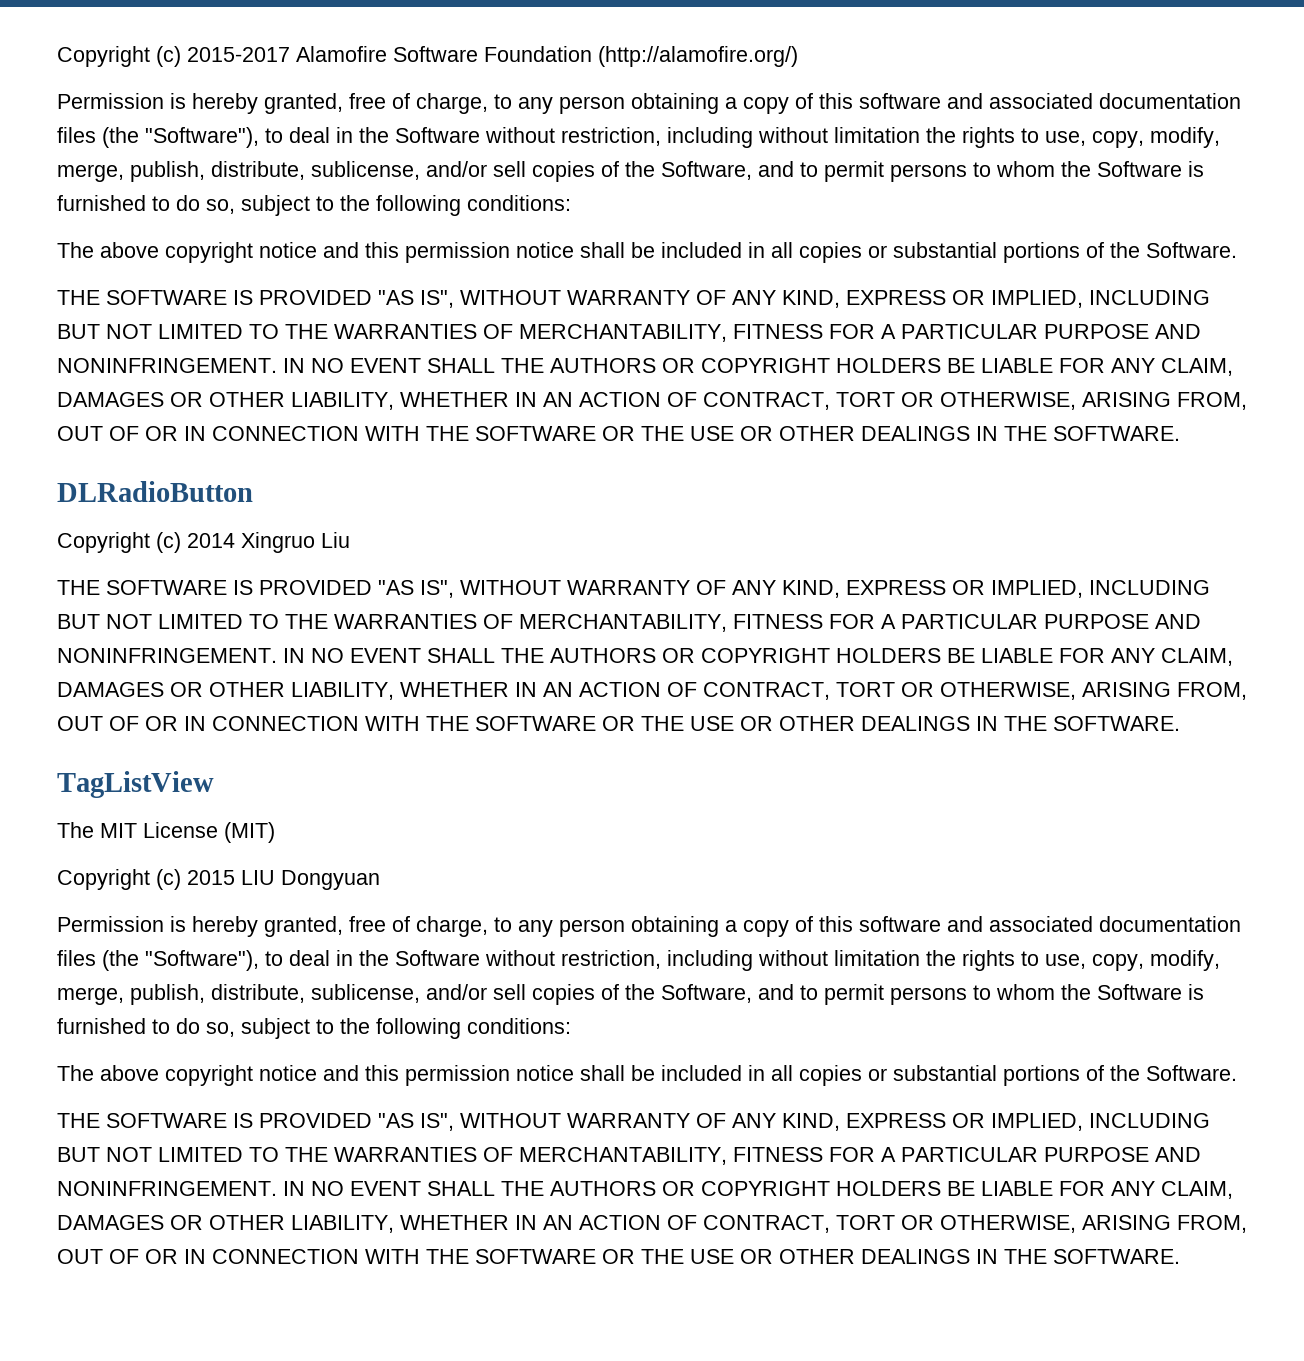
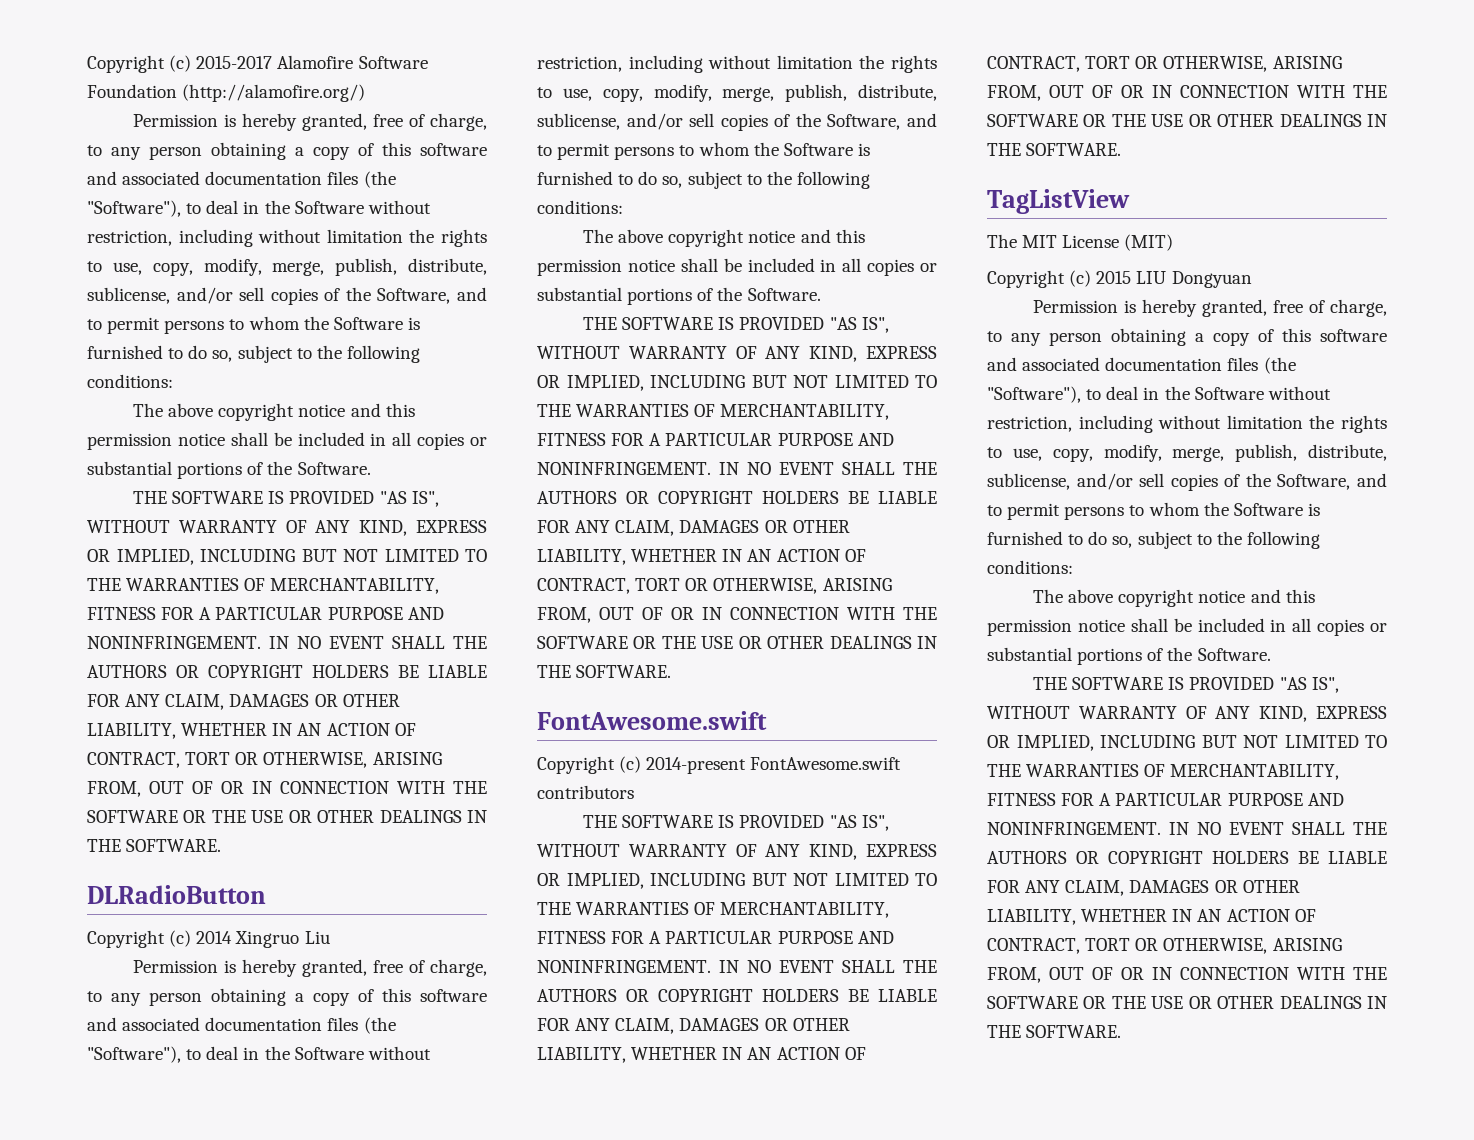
(350, 540) none -> [133,959,487,977] [87,988,487,1006] [87,1017,396,1034] [87,1046,431,1063] [537,55,937,73] [537,84,937,102] [537,113,937,131] [537,142,870,160] [537,171,870,189] [537,200,623,214] [583,229,865,247] [537,258,937,276] [537,287,821,305] [583,317,889,333] [537,346,937,362] [537,375,937,391] [537,404,890,420] [537,433,894,446] [537,462,937,475] [537,491,937,504] [537,520,850,536] [537,549,866,565] [537,578,892,594] [537,607,937,623] [537,636,937,649] [537,665,672,678] [537,711,767,730] [537,756,902,774] [537,785,634,799] // Permission is hereby granted, free of charge, to any person obtaining a copy of this software and associated documentation files (the "Software"), to deal in the Software without restriction, including without limitation the rights to use, copy, modify, merge, publish, distribute, sublicense, and/or sell copies of the Software, and to permit persons to whom the Software is furnished to do so, subject to the following conditions: // The above copyright notice and this permission notice shall be included in all copies or substantial portions of the Software. // THE SOFTWARE IS PROVIDED "AS IS", WITHOUT WARRANTY OF ANY KIND, EXPRESS OR IMPLIED, INCLUDING BUT NOT LIMITED TO THE WARRANTIES OF MERCHANTABILITY, FITNESS FOR A PARTICULAR PURPOSE AND NONINFRINGEMENT. IN NO EVENT SHALL THE AUTHORS OR COPYRIGHT HOLDERS BE LIABLE FOR ANY CLAIM, DAMAGES OR OTHER LIABILITY, WHETHER IN AN ACTION OF CONTRACT, TORT OR OTHERWISE, ARISING FROM, OUT OF OR IN CONNECTION WITH THE SOFTWARE OR THE USE OR OTHER DEALINGS IN THE SOFTWARE. // FontAwesome.swift // Copyright (c) 2014-present FontAwesome.swift contributors

